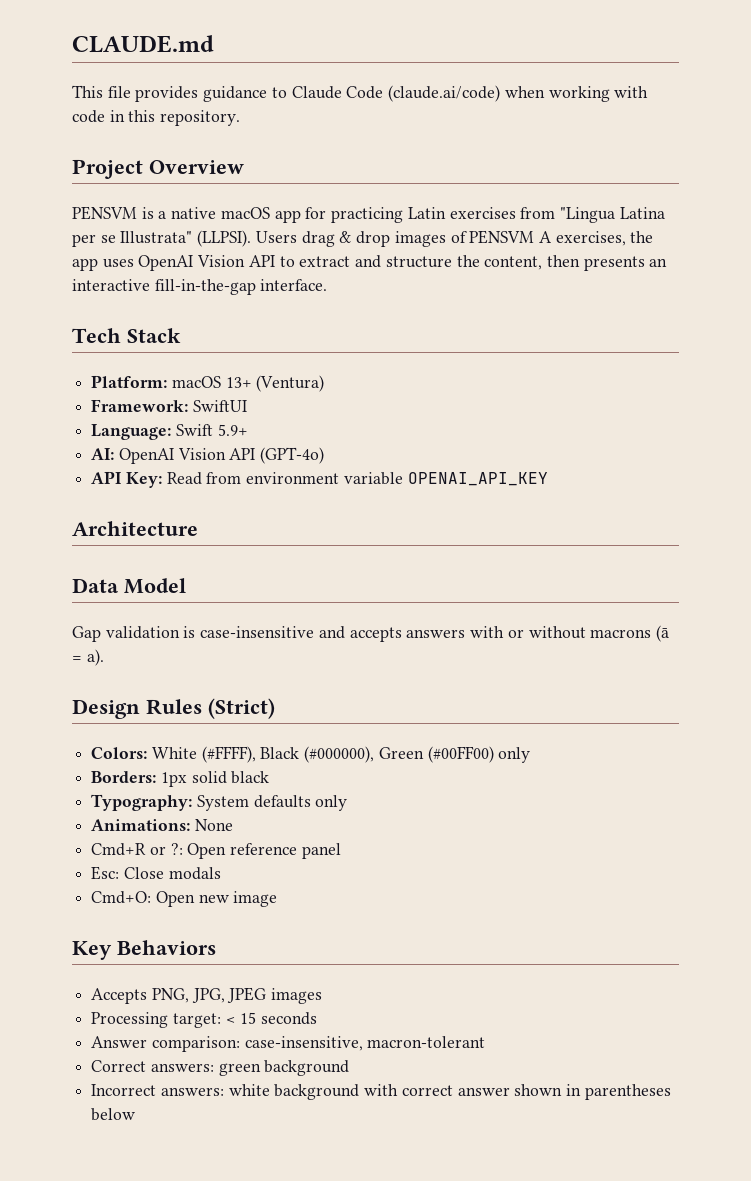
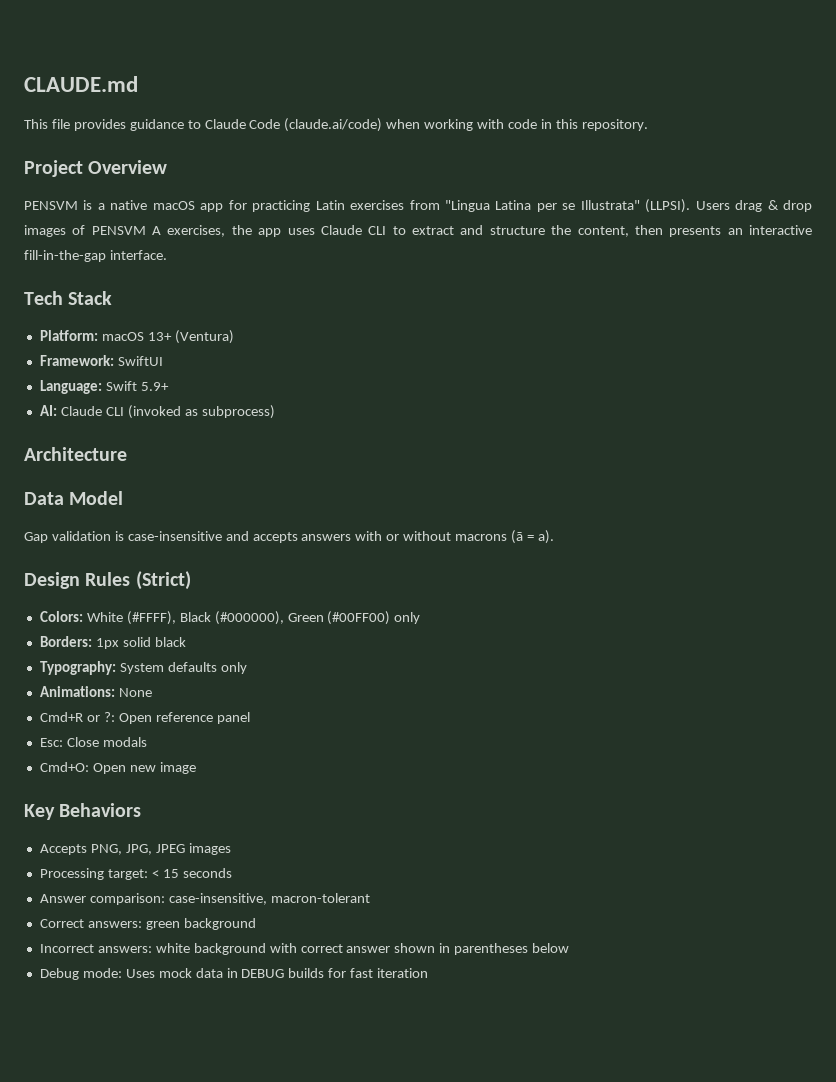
[138,255,275,271] OpenAI Vision API -> [320,225,387,235] Claude CLI
[118,447,325,464] [91,471,548,488] OpenAI Vision API (GPT-4o) // API Key: Read from environment variable OPENAI_API_KEY -> [60,405,275,419] Claude CLI (invoked as subprocess)
(136, 1114) none -> [39,968,429,980] // Debug mode: Uses mock data in DEBUG builds for fast iteration

